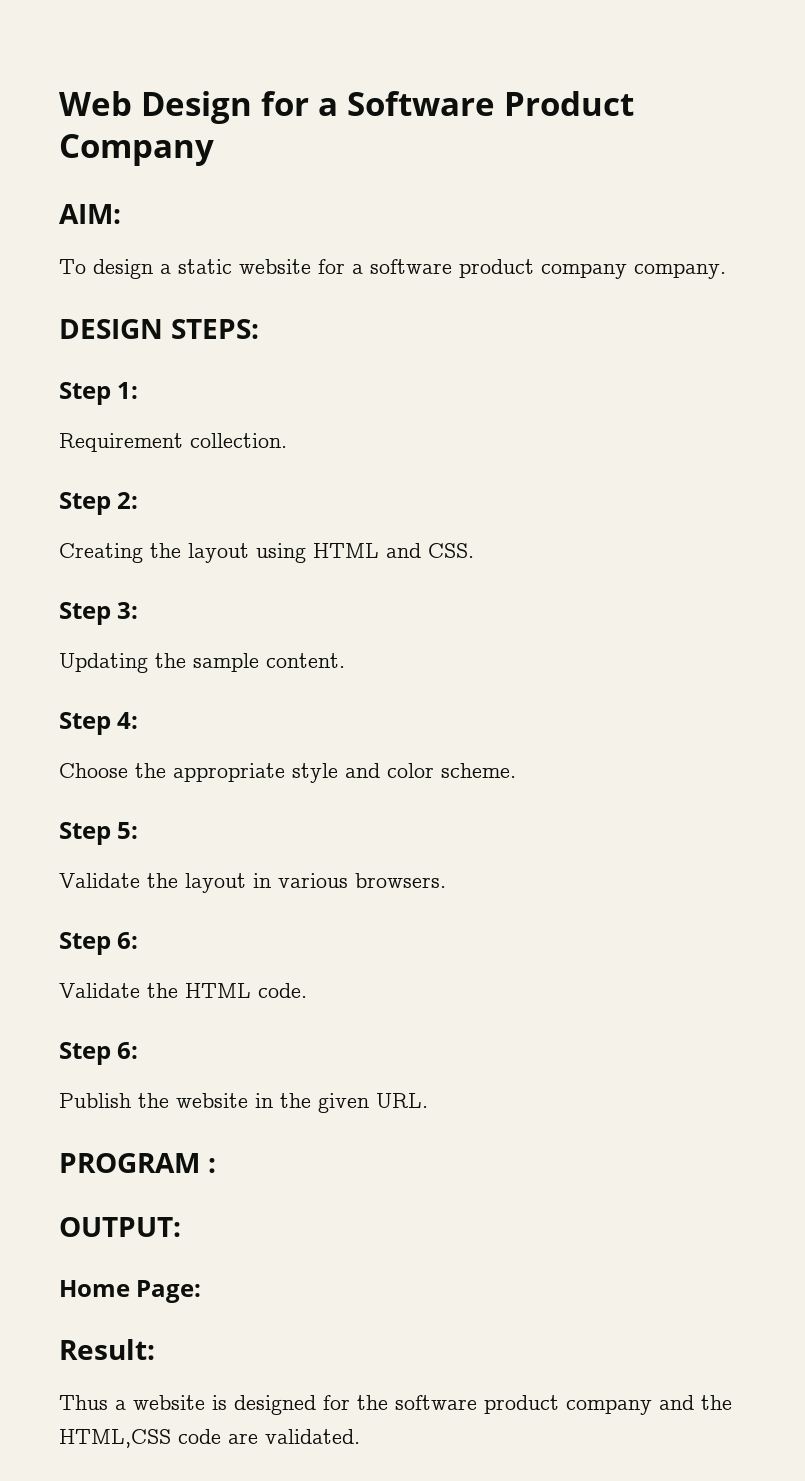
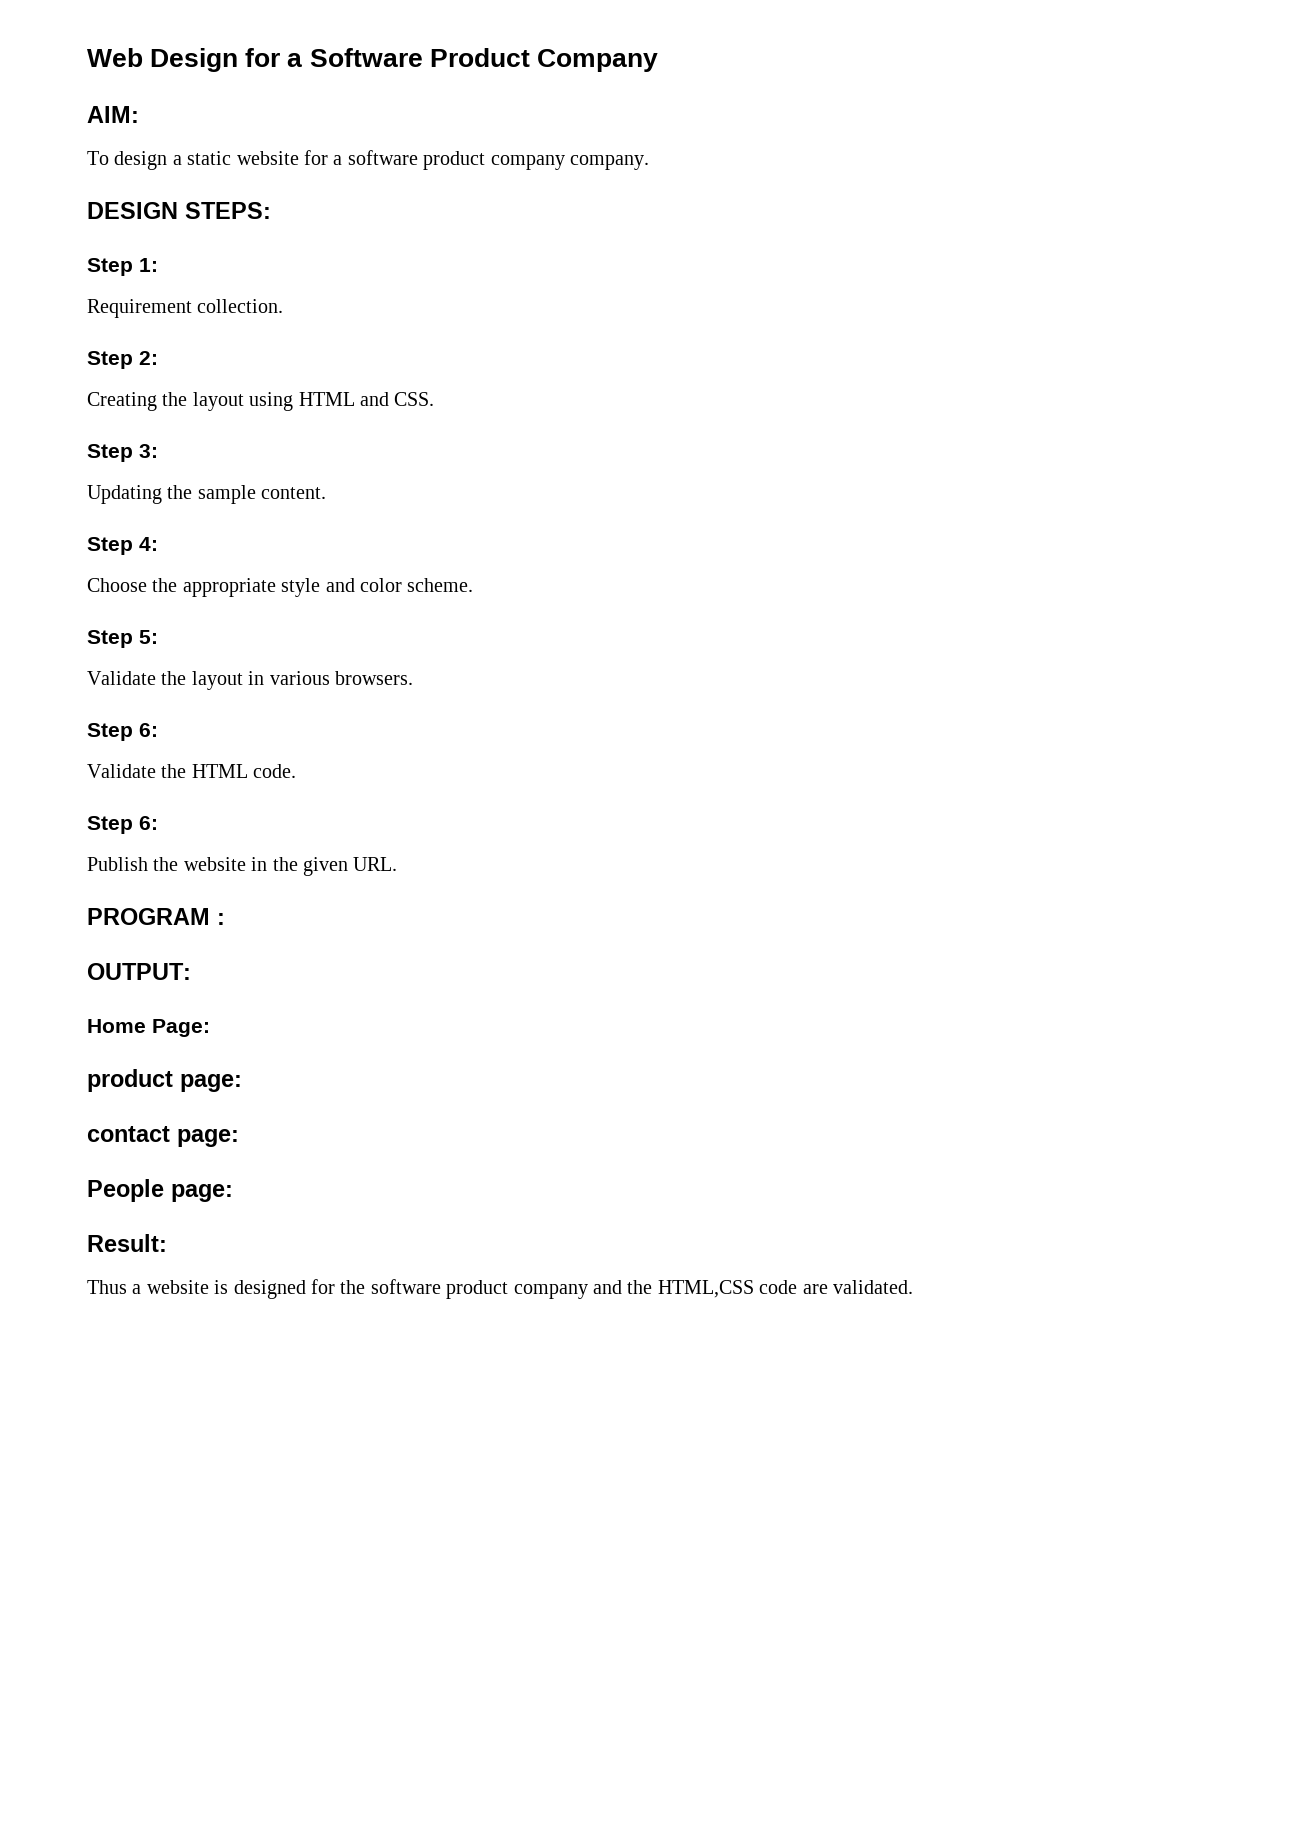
(202, 1291) none -> [87,1069,242,1092] [87,1126,239,1147] [87,1179,233,1202] // product page: // contact page: // People page:

